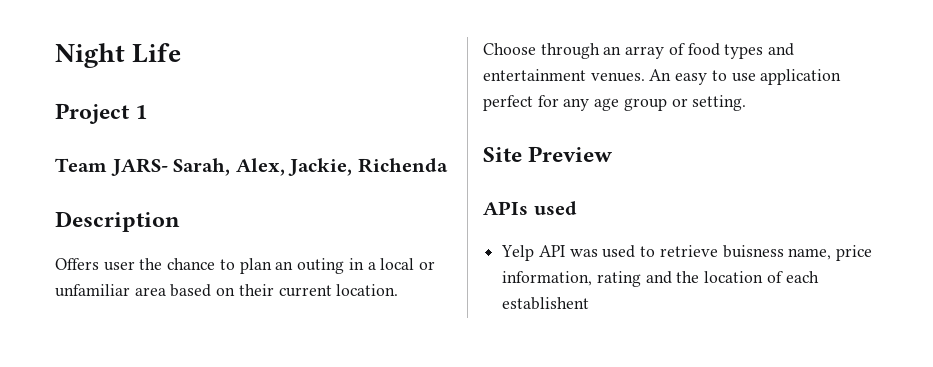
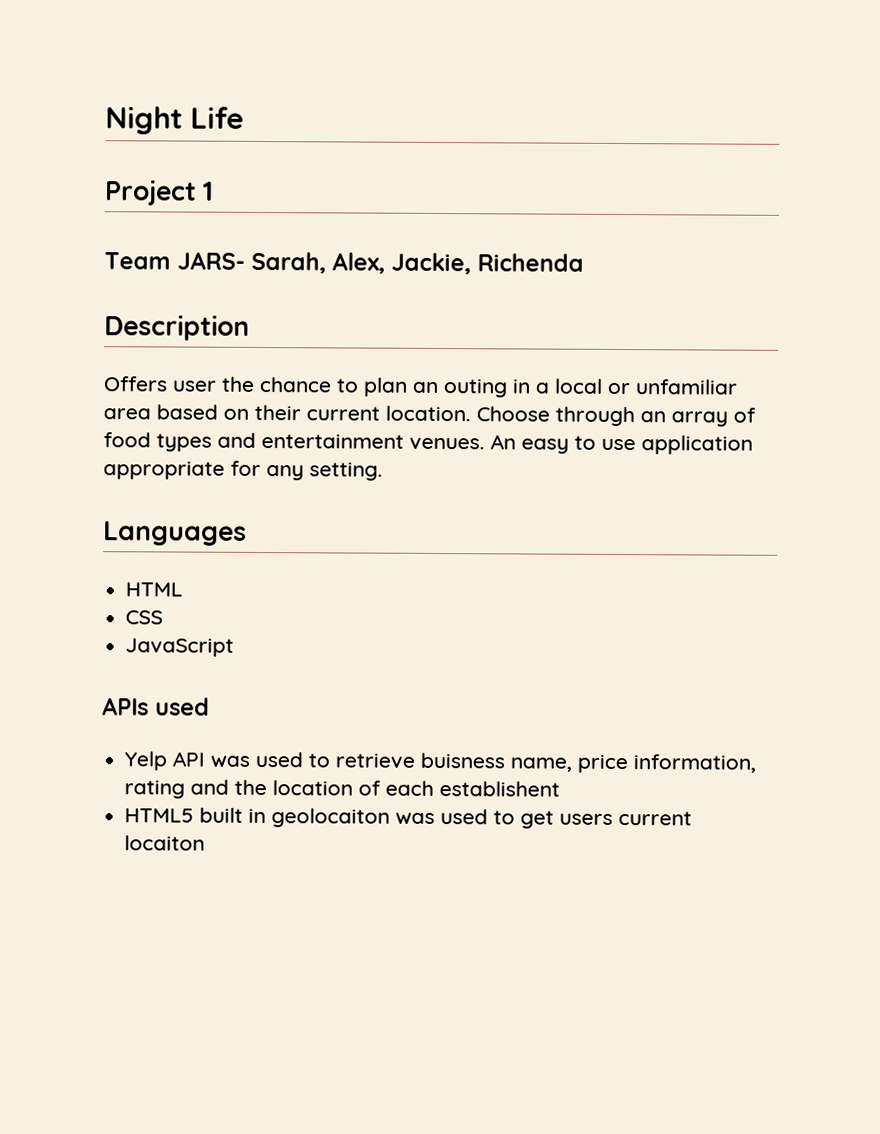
[483,95,533,111] perfect -> [103,461,225,480] appropriate
[594,95,747,111] [483,146,614,162] age group or setting. // Site Preview -> [309,462,383,481] [103,521,247,546] [125,582,184,597] [125,610,164,625] [125,638,235,657] setting. // Languages // HTML // CSS // JavaScript
(590, 303) none -> [124,807,693,829] [124,835,206,851] // HTML5 built in geolocaiton was used to get users current locaiton

